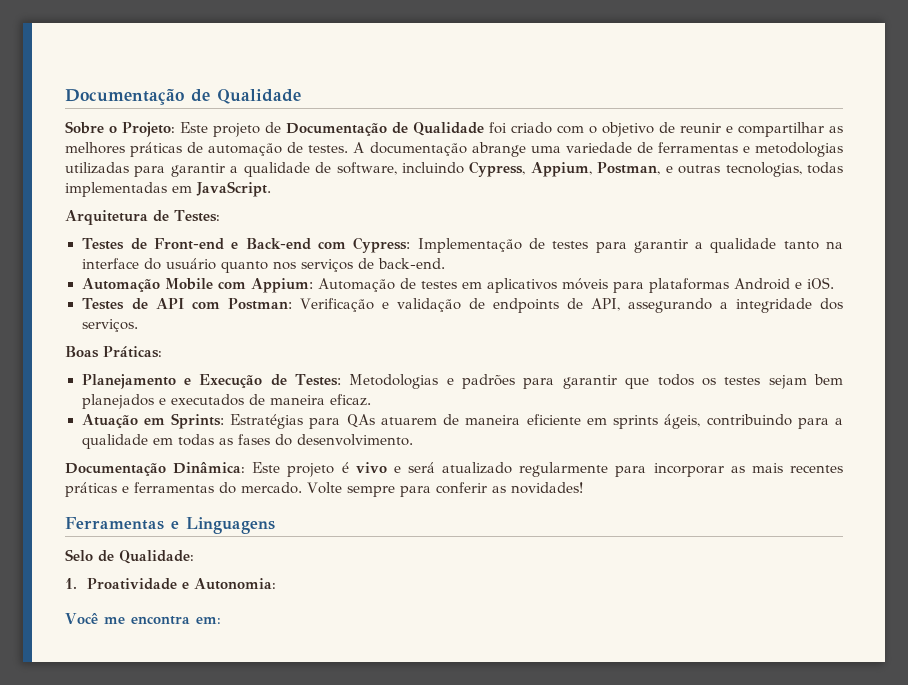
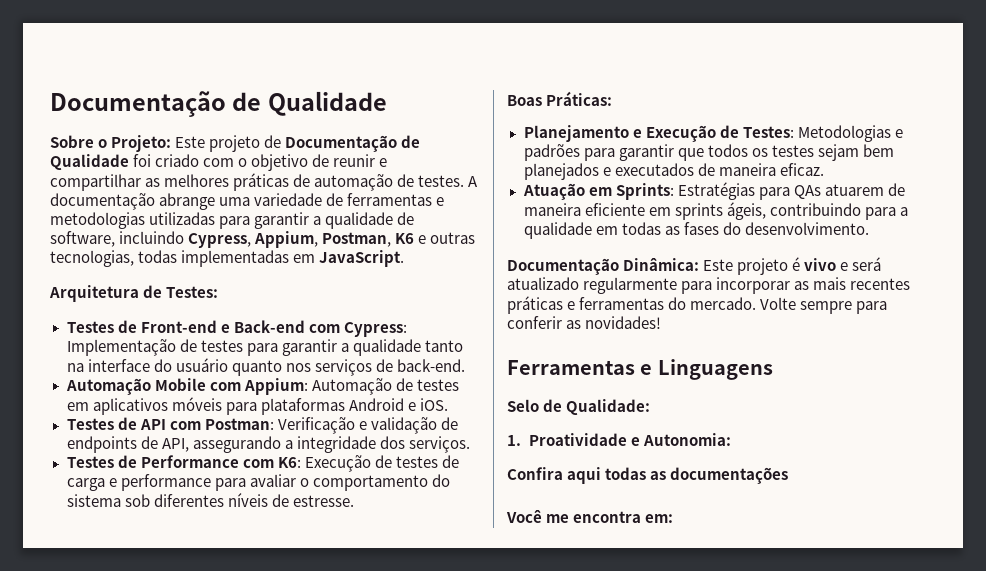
(661, 168) none -> [395,233,415,244] K6
(138, 325) none -> [66,455,459,472] [66,474,450,491] [66,493,354,507] // Testes de Performance com K6: Execução de testes de carga e performance para avaliar o comportamento do sistema sob diferentes níveis de estresse.
(276, 584) none -> [507,467,789,484] // Confira aqui todas as documentações

